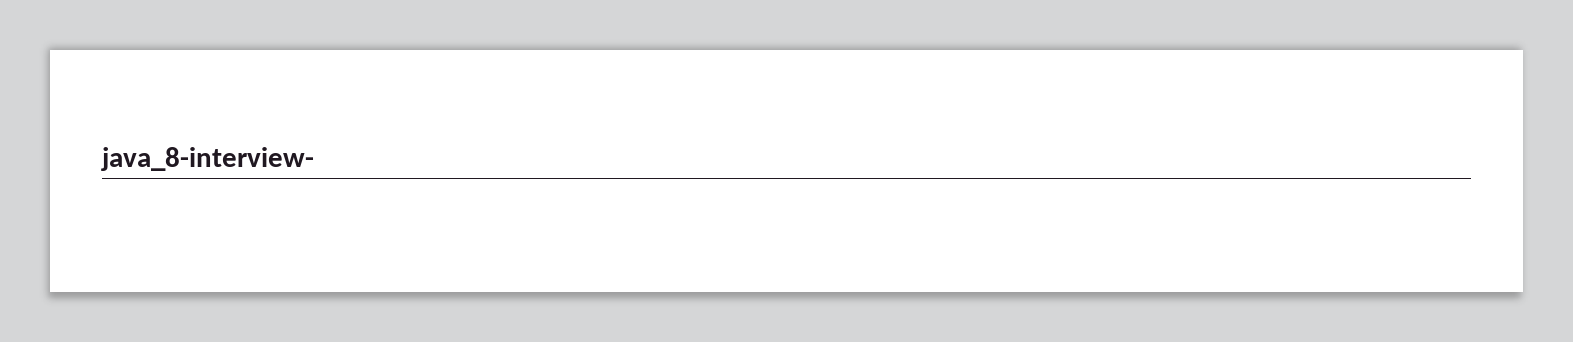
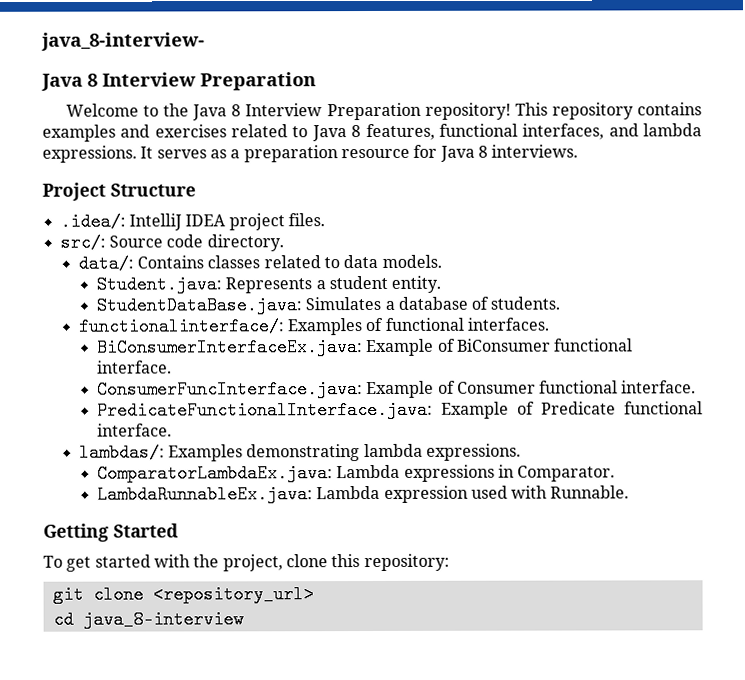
(314, 159) none -> [41,72,316,91] [65,102,702,121] [42,123,703,142] [42,144,579,163] [42,182,196,201] [59,212,325,231] [59,233,284,252] [77,254,442,273] [95,275,442,294] [95,296,561,315] [77,317,550,336] [95,338,634,357] [96,360,172,374] [96,380,697,399] [96,400,704,420] [96,423,172,437] [78,443,522,462] [96,464,616,483] [96,485,630,504] [43,523,179,542] [43,553,450,572] [52,585,314,604] [52,610,244,629] // Java 8 Interview Preparation // Welcome to the Java 8 Interview Preparation repository! This repository contains examples and exercises related to Java 8 features, functional interfaces, and lambda expressions. It serves as a preparation resource for Java 8 interviews. // Project Structure // .idea/: IntelliJ IDEA project files. // src/: Source code directory. // data/: Contains classes related to data models. // Student.java: Represents a student entity. // StudentDataBase.java: Simulates a database of students. // functionalinterface/: Examples of functional interfaces. // BiConsumerInterfaceEx.java: Example of BiConsumer functional interface. // ConsumerFuncInterface.java: Example of Consumer functional interface. // PredicateFunctionalInterface.java: Example of Predicate functional interface. // lambdas/: Examples demonstrating lambda expressions. // ComparatorLambdaEx.java: Lambda expressions in Comparator. // LambdaRunnableEx.java: Lambda expression used with Runnable. // Getting Started // To get started with the project, clone this repository: // git clone <repository_url> // cd java_8-interview

